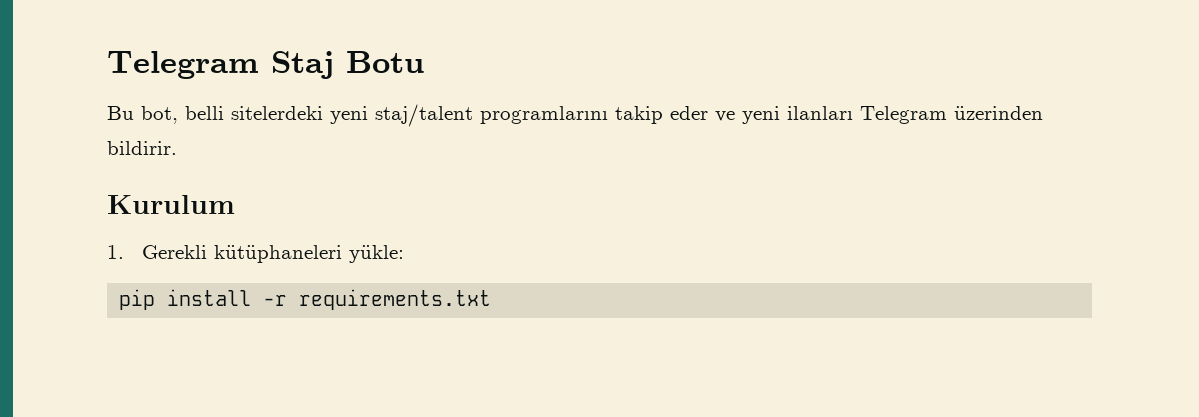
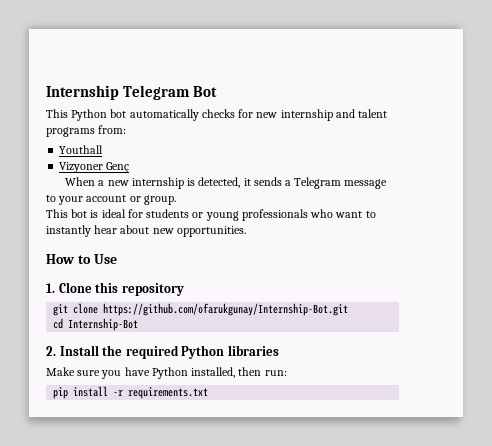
[107,51,424,79] [107,104,1043,127] [107,141,177,155] [107,195,235,214] [107,245,405,263] Telegram Staj Botu // Bu bot, belli sitelerdeki yeni staj/talent programlarını takip eder ve yeni ilanları Telegram üzerinden bildirir. // Kurulum // 1. Gerekli kütüphaneleri yükle: -> [46,85,218,100] [46,109,388,121] [46,125,127,137] [59,145,104,154] [59,162,130,173] [65,177,388,189] [46,195,176,205] [46,209,376,221] [46,225,246,237] [46,254,117,264] [46,282,184,296] [53,303,349,316] [53,318,139,331] [46,345,279,359] [46,367,287,379] Internship Telegram Bot // This Python bot automatically checks for new internship and talent programs from: // Youthall // Vizyoner Genç // When a new internship is detected, it sends a Telegram message to your account or group. // This bot is ideal for students or young professionals who want to instantly hear about new opportunities. // How to Use // 1. Clone this repository // git clone https://github.com/ofarukgunay/Internship-Bot.git // cd Internship-Bot // 2. Install the required Python libraries // Make sure you have Python installed, then run:

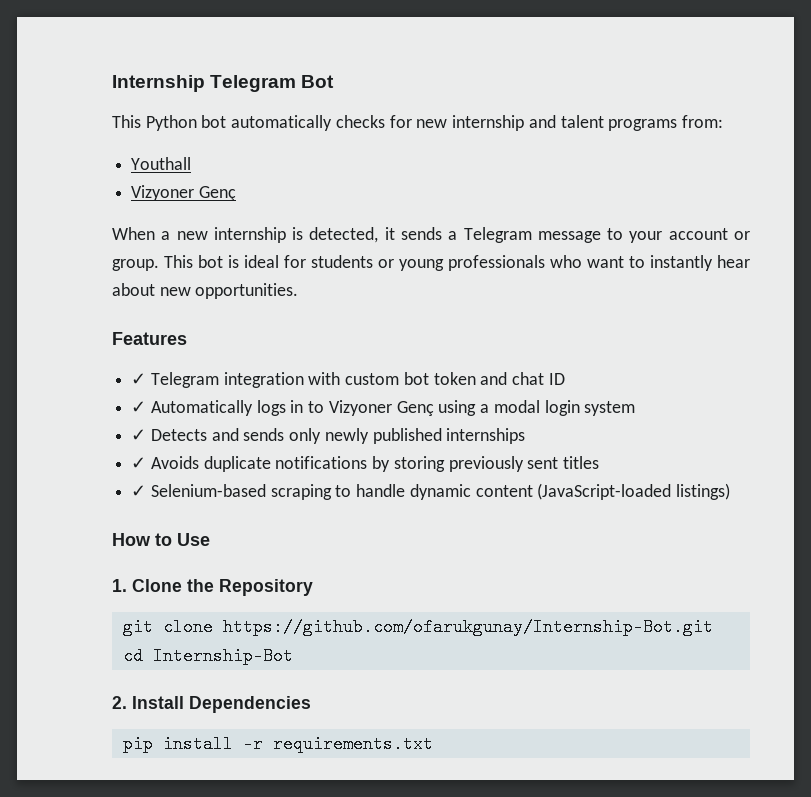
(176, 200) // -> (159, 265) none
(246, 231) none -> [112,332,187,345] [131,372,565,388] [131,400,636,416] [131,428,526,444] [131,456,600,472] [131,483,731,500] // Features // ✓ Telegram integration with custom bot token and chat ID // ✓ Automatically logs in to Vizyoner Genç using a modal login system // ✓ Detects and sends only newly published internships // ✓ Avoids duplicate notifications by storing previously sent titles // ✓ Selenium-based scraping to handle dynamic content (JavaScript-loaded listings)
[95,282,184,296] this repository -> [187,579,313,596] the Repository
[102,345,279,359] [46,367,287,379] the required Python libraries // Make sure you have Python installed, then run: -> [189,696,311,713] Dependencies

